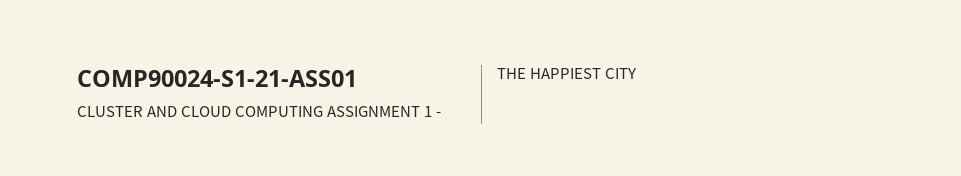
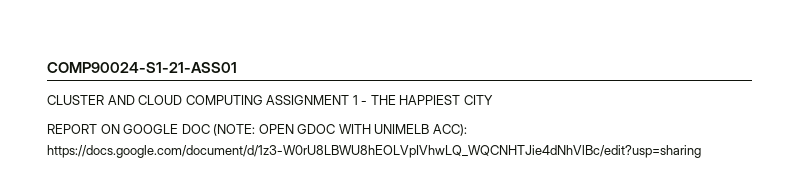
(637, 73) none -> [47,124,467,136] [47,145,701,158] // REPORT ON GOOGLE DOC (NOTE: OPEN GDOC WITH UNIMELB ACC): https://docs.google.com/document/d/1z3-W0rU8LBWU8hEOLVpIVhwLQ_WQCNHTJie4dNhVlBc/edit?usp=sharing

